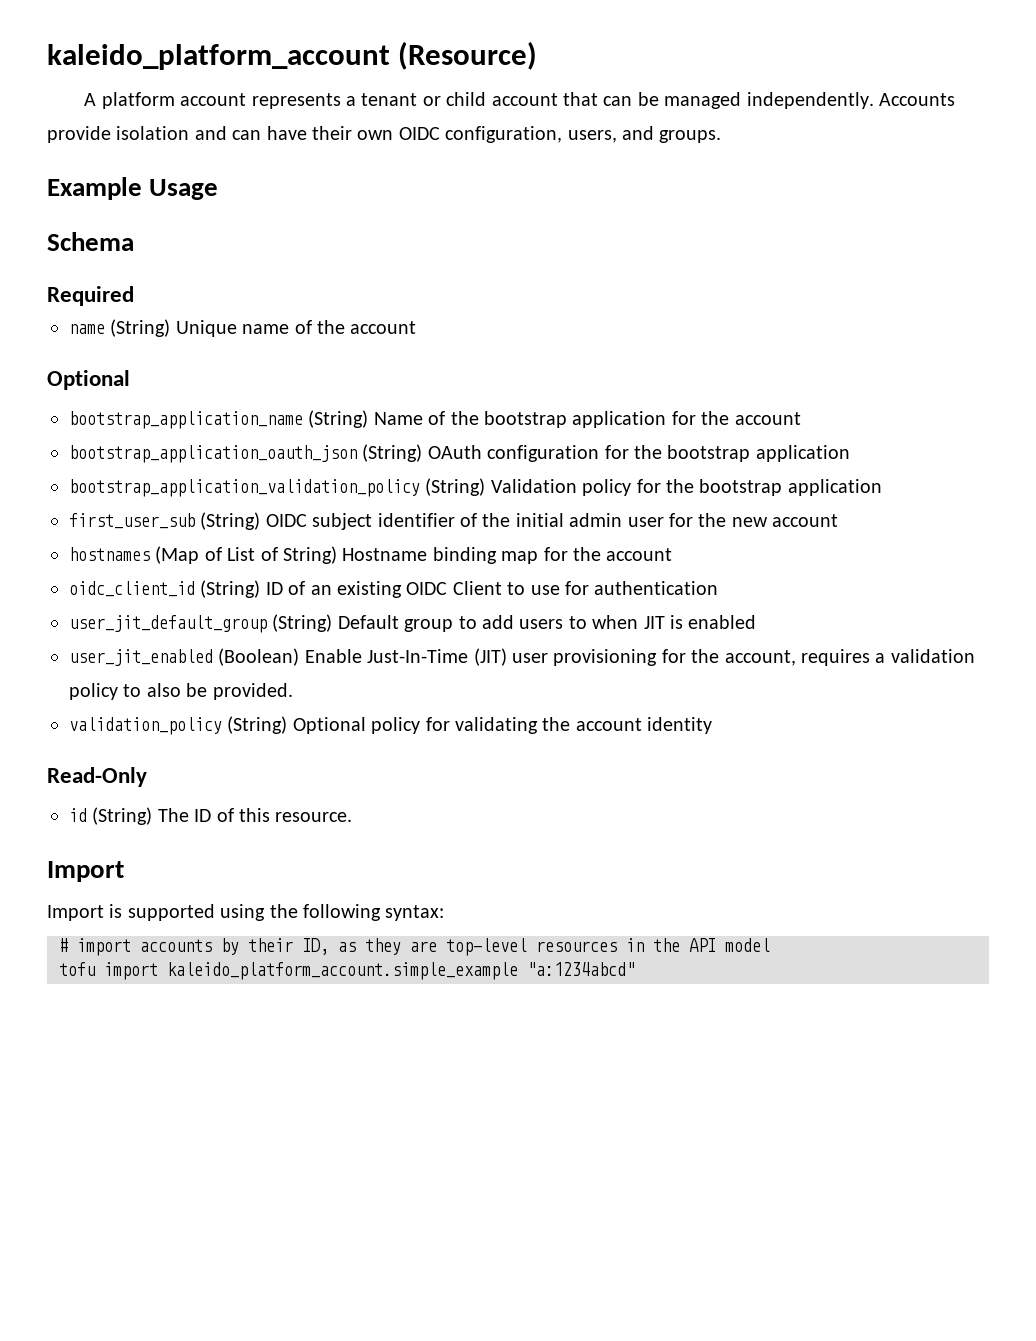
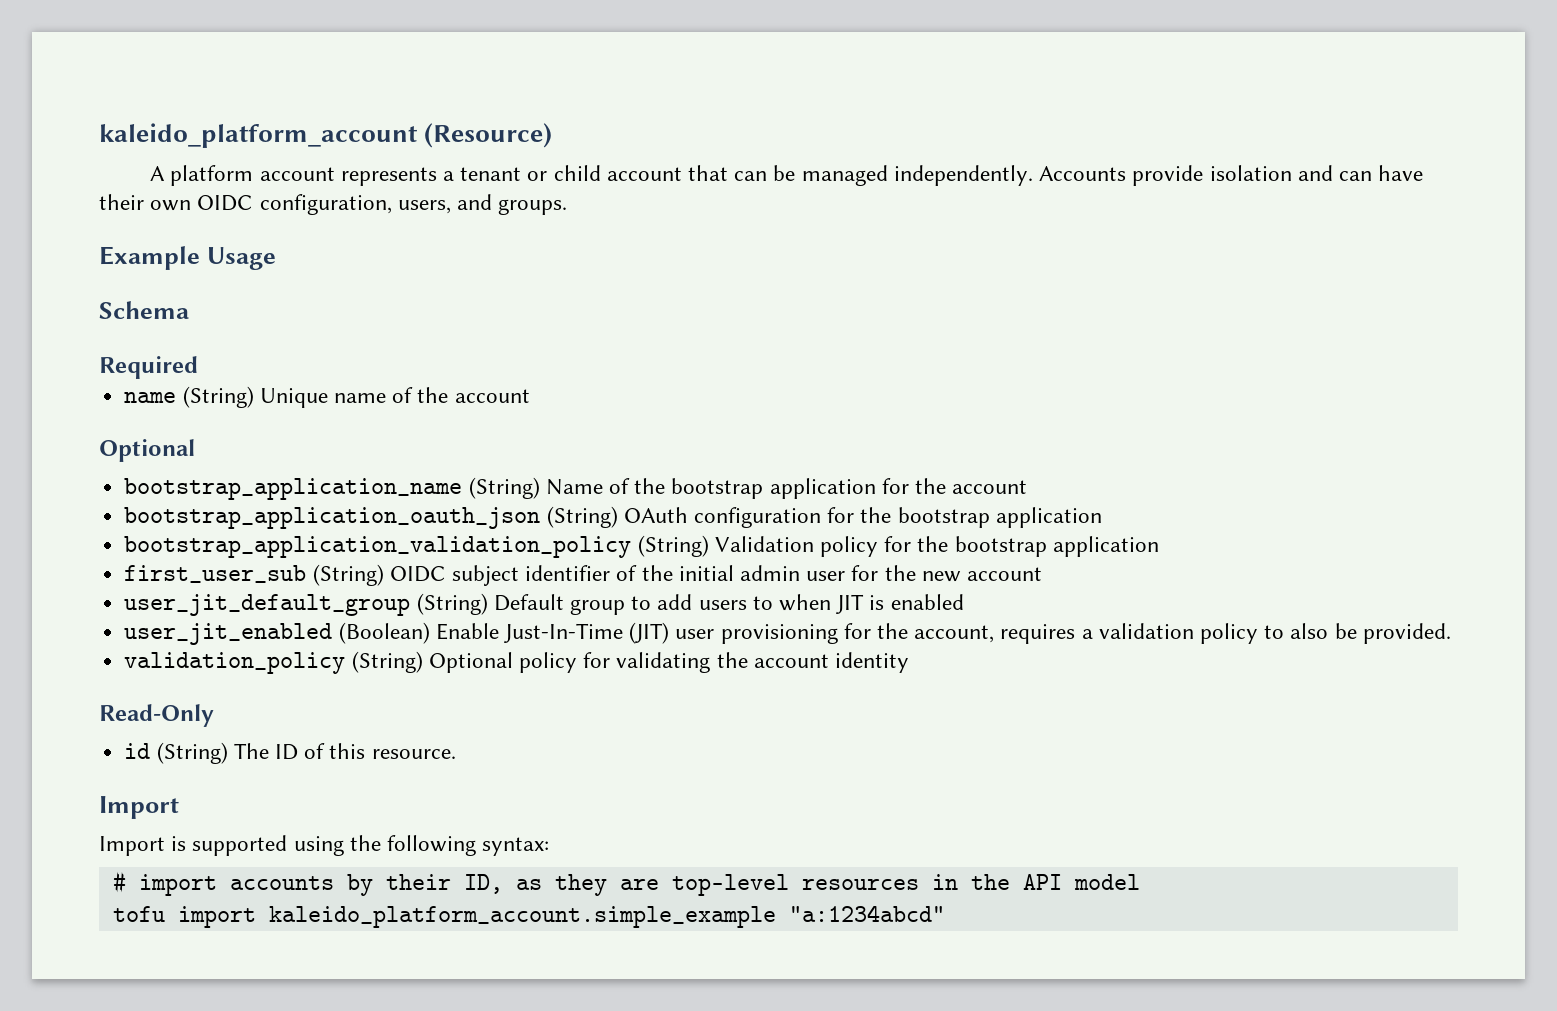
[69,546,673,564] [69,580,719,598] // hostnames (Map of List of String) Hostname binding map for the account // oidc_client_id (String) ID of an existing OIDC Client to use for authentication -> (1043, 574) none

